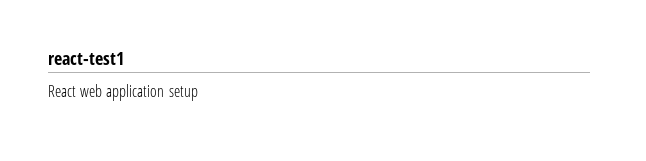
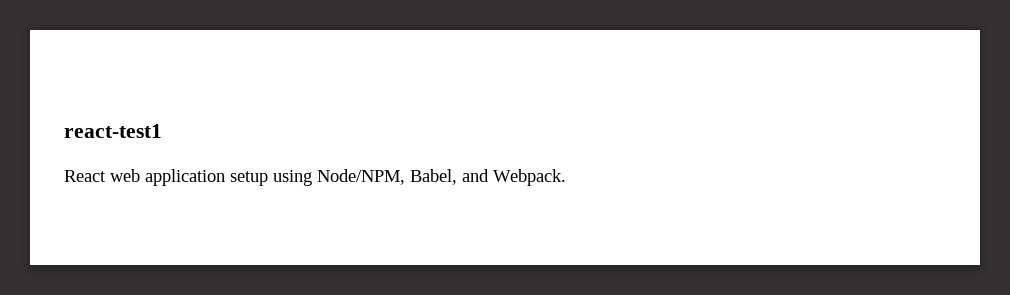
(198, 93) none -> [273,169,566,186] using Node/NPM, Babel, and Webpack.

